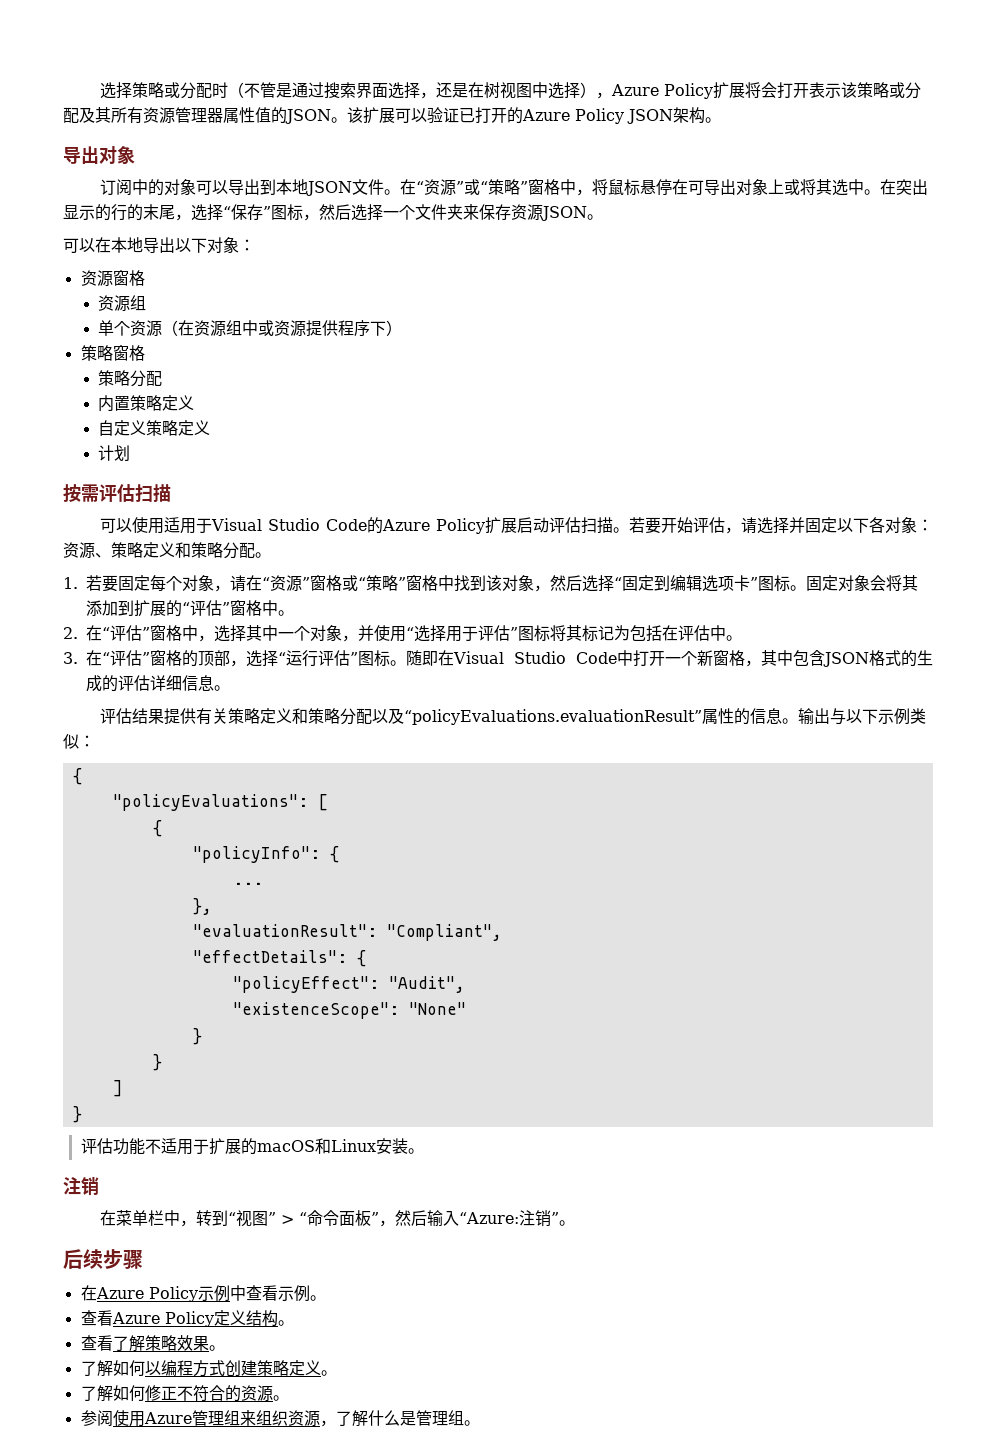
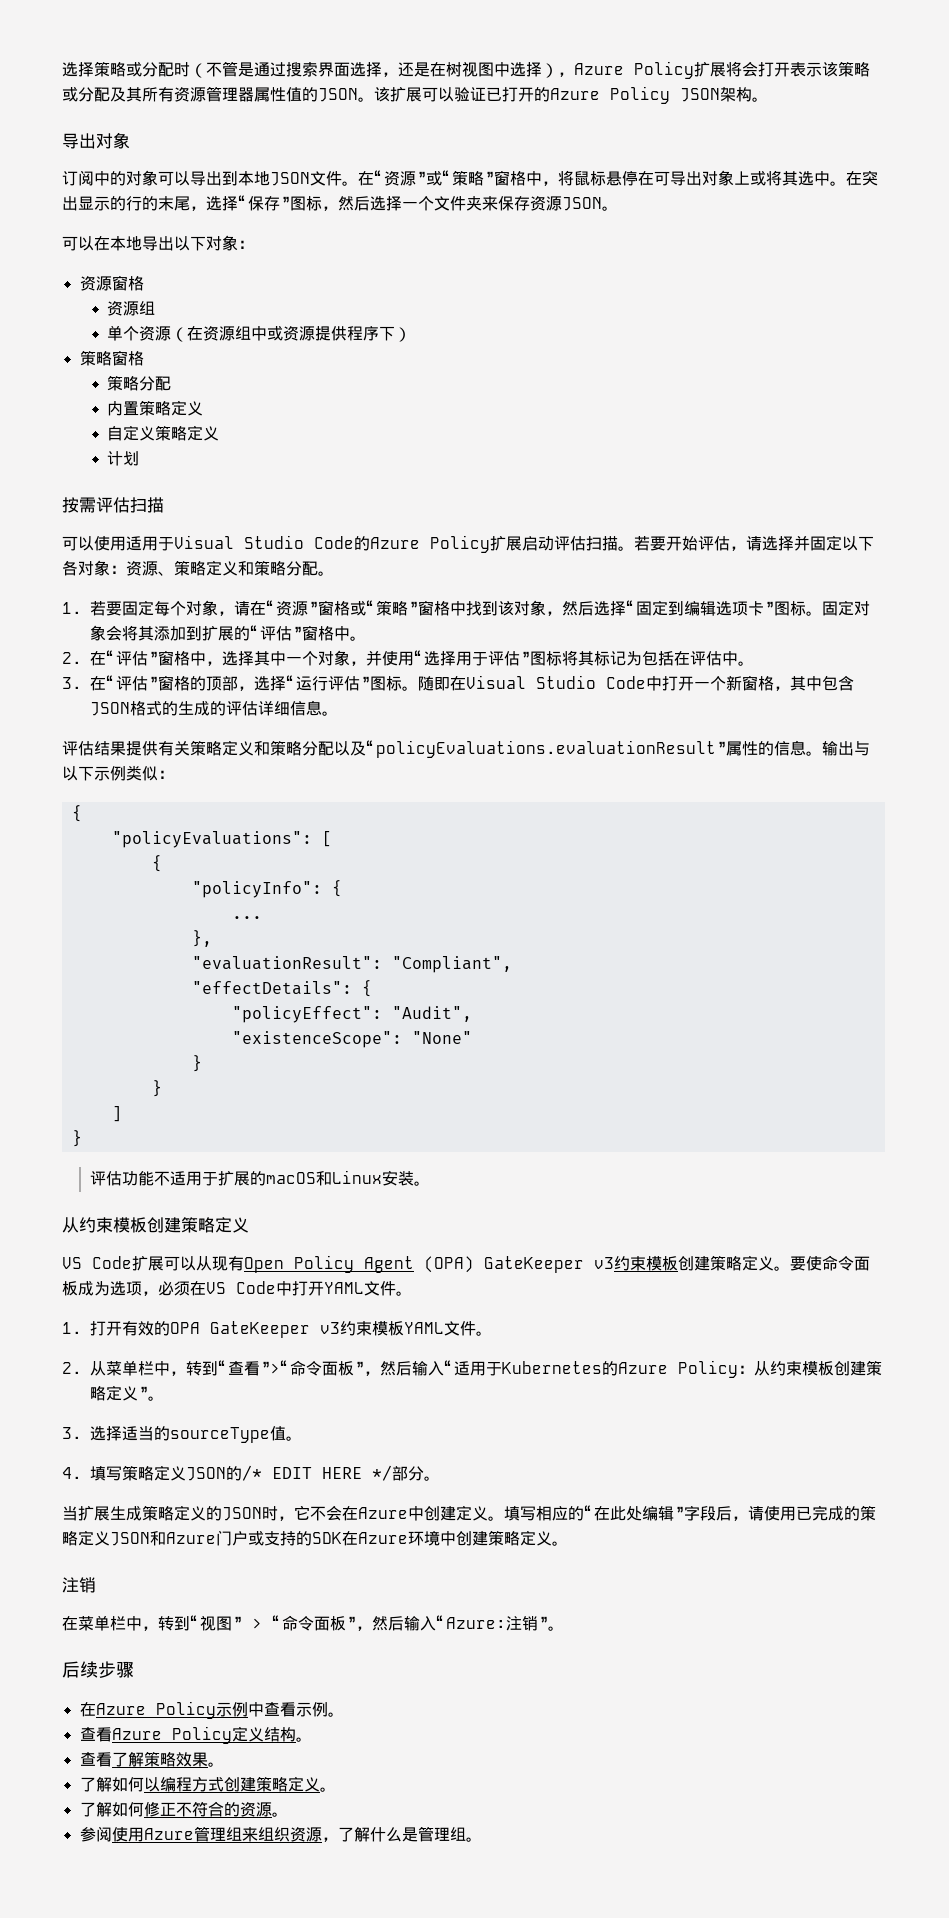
(424, 1151) none -> [62,1217,249,1233] [62,1255,870,1273] [62,1281,412,1296] [62,1321,492,1338] [62,1360,882,1378] [90,1385,164,1401] [62,1426,302,1443] [62,1465,440,1481] [62,1505,876,1521] [62,1530,568,1546] // 从约束模板创建策略定义 // VS Code扩展可以从现有Open Policy Agent (OPA) GateKeeper v3约束模板创建策略定义。要使命令面板成为选项，必须在VS Code中打开YAML文件。 // 1.打开有效的OPA GateKeeper v3约束模板YAML文件。 // 2.从菜单栏中，转到“查看”>“命令面板”，然后输入“适用于Kubernetes的Azure Policy：从约束模板创建策略定义”。 // 3.选择适当的sourceType值。 // 4.填写策略定义JSON的/* EDIT HERE */部分。 // 当扩展生成策略定义的JSON时，它不会在Azure中创建定义。填写相应的“在此处编辑”字段后，请使用已完成的策略定义JSON和Azure门户或支持的SDK在Azure环境中创建策略定义。

